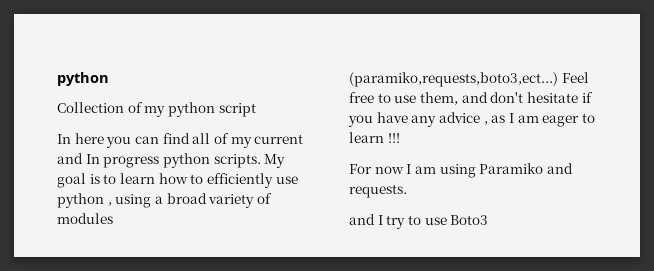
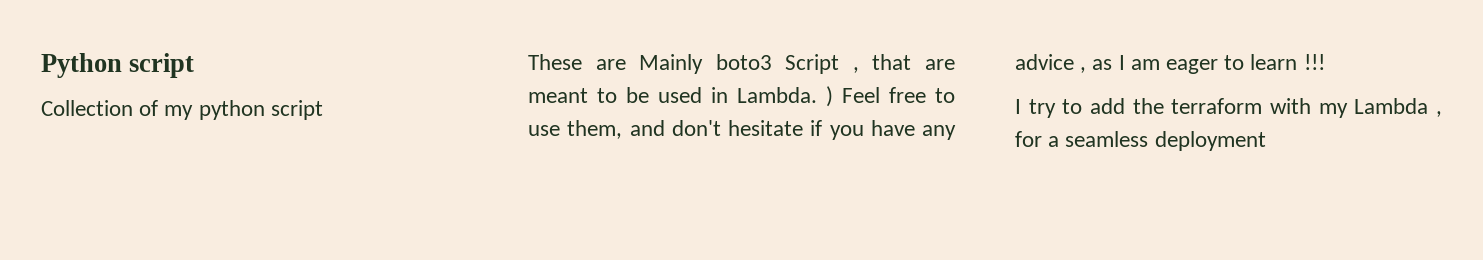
[57,72,109,86] python -> [41,53,195,78] Python script
[57,133,304,148] [57,153,286,168] [57,173,298,188] [57,193,272,208] [57,213,113,224] [349,72,558,87] In here you can find all of my current and In progress python scripts. My goal is to learn how to efficiently use python , using a broad variety of modules (paramiko,requests,boto3,ect...) -> [528,54,955,74] [528,86,833,107] These are Mainly boto3 Script , that are meant to be used in Lambda. )
[349,163,573,178] [349,184,407,198] [349,214,489,229] For now I am using Paramiko and requests. // and I try to use Boto3 -> [1015,98,1442,118] [1015,131,1266,151] I try to add the terraform with my Lambda , for a seamless deployment

